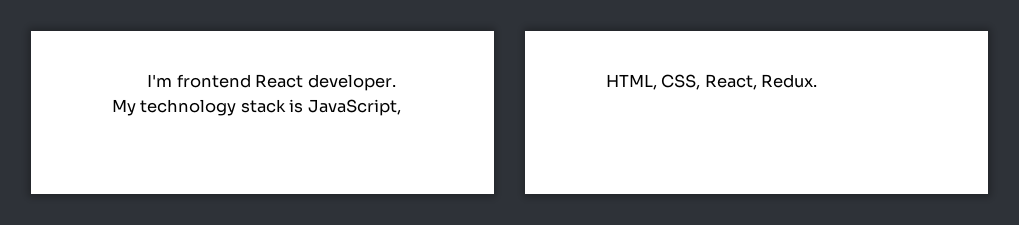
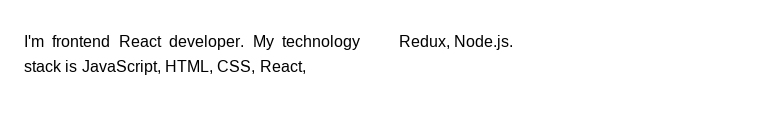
[761,74,818,88] Redux. -> [399,35,514,50] Redux, Node.js.

